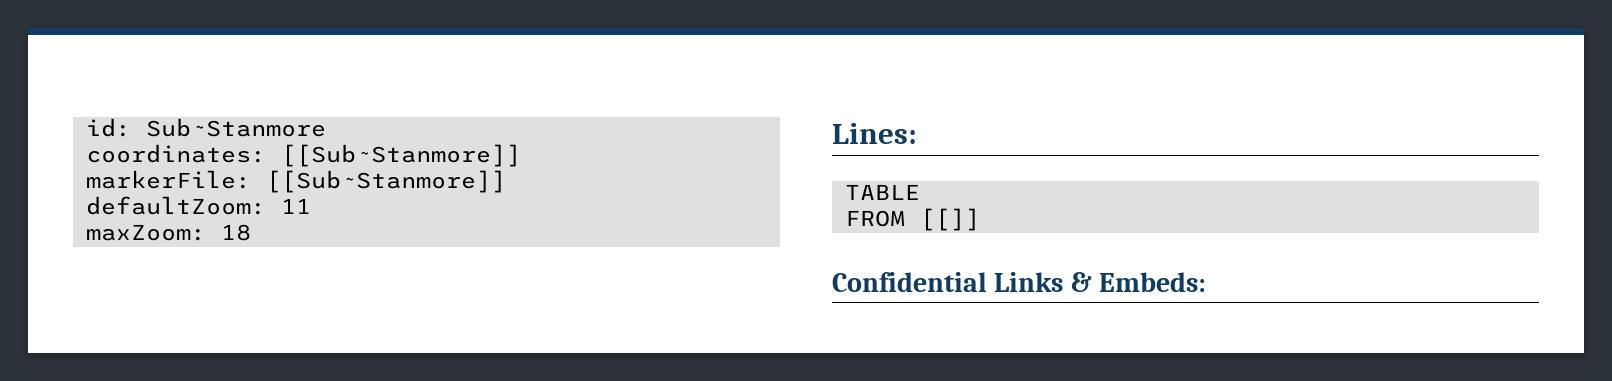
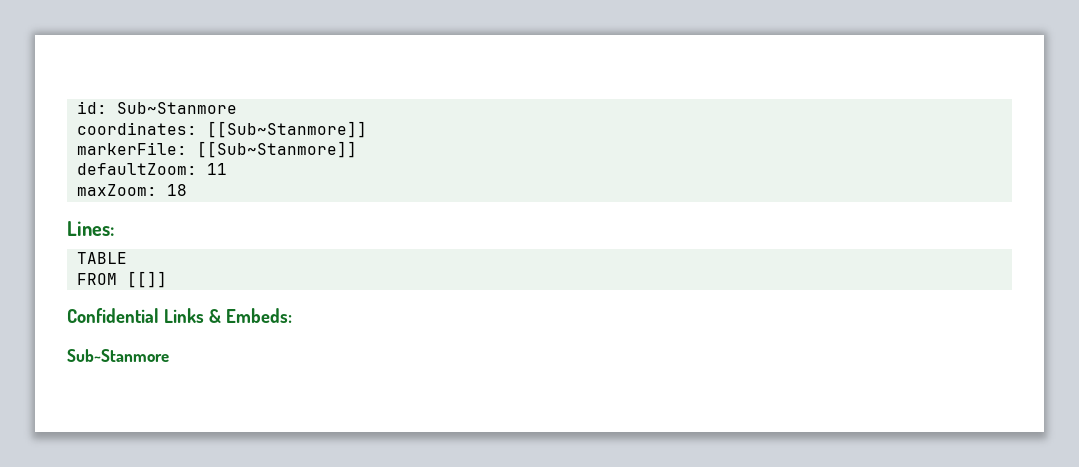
(1207, 282) none -> [67,349,169,362] // Sub~Stanmore

